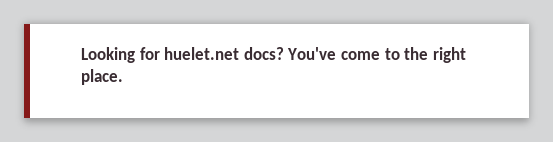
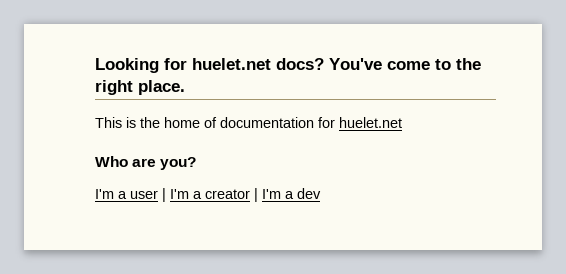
(123, 77) none -> [95,117,402,128] [95,156,197,170] [95,188,321,202] // This is the home of documentation for huelet.net // Who are you? // I'm a user | I'm a creator | I'm a dev

